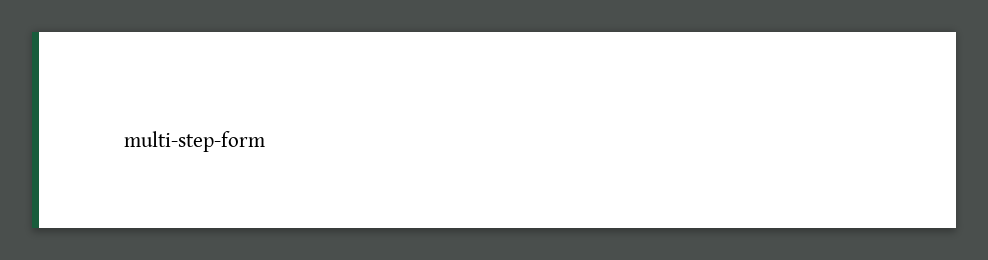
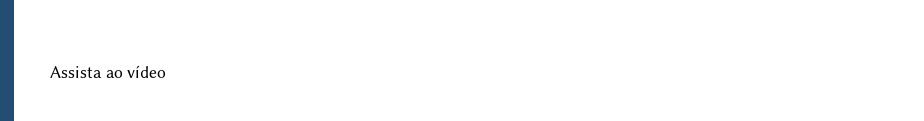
[124,131,265,152] multi-step-form -> [50,65,167,78] Assista ao vídeo

